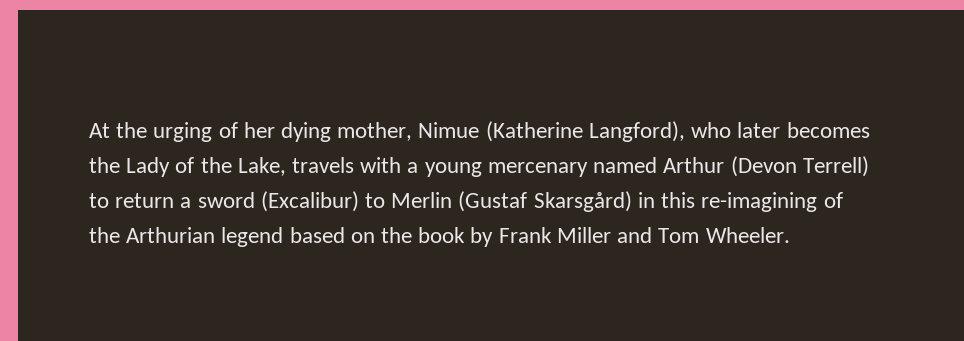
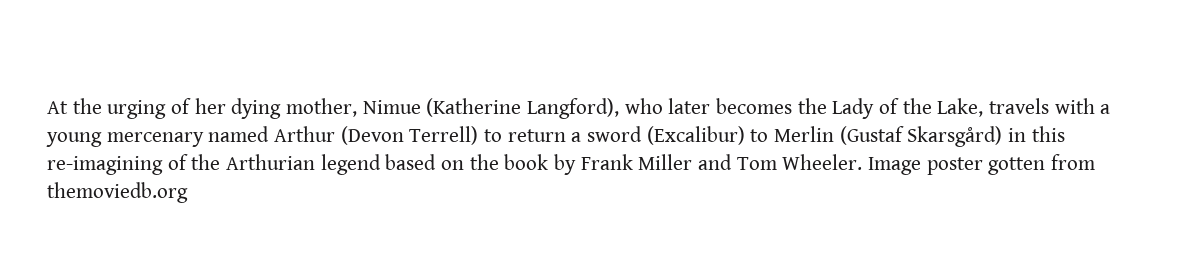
(790, 235) none -> [868,154,1096,175] [47,182,188,203] Image poster gotten from themoviedb.org

